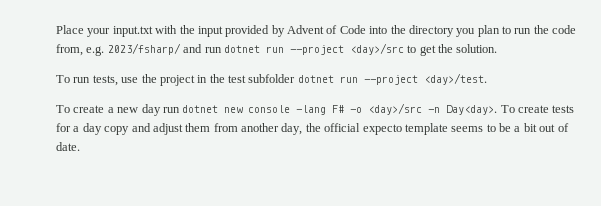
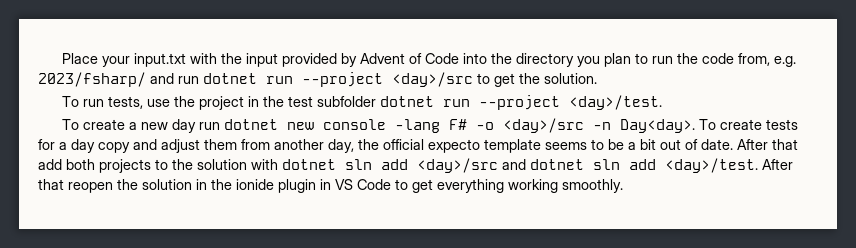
(80, 146) none -> [737,139,798,150] [38,158,793,173] [38,179,623,193] After that add both projects to the solution with dotnet sln add <day>/src and dotnet sln add <day>/test. After that reopen the solution in the ionide plugin in VS Code to get everything working smoothly.

